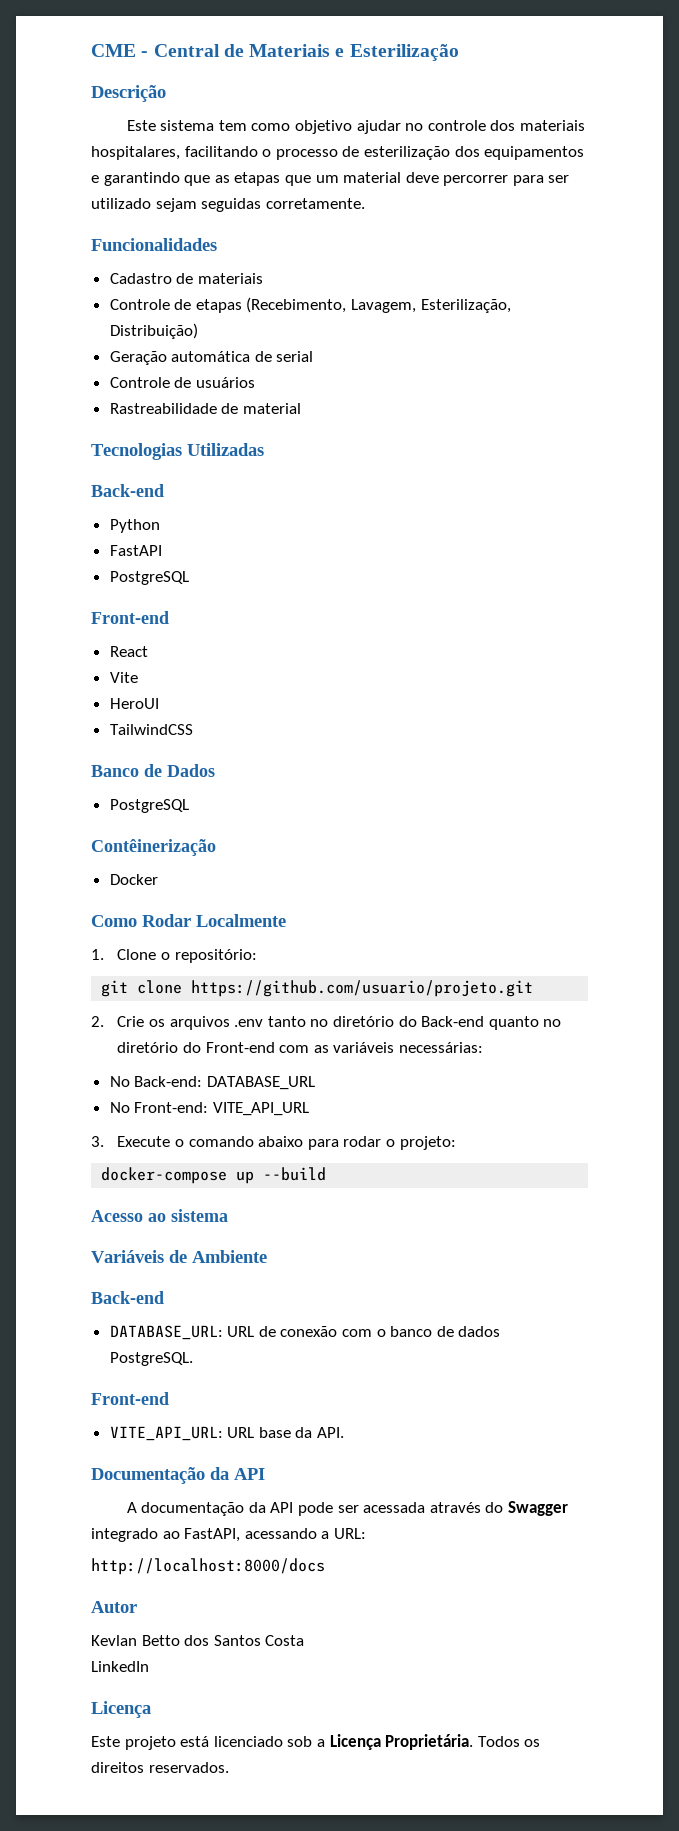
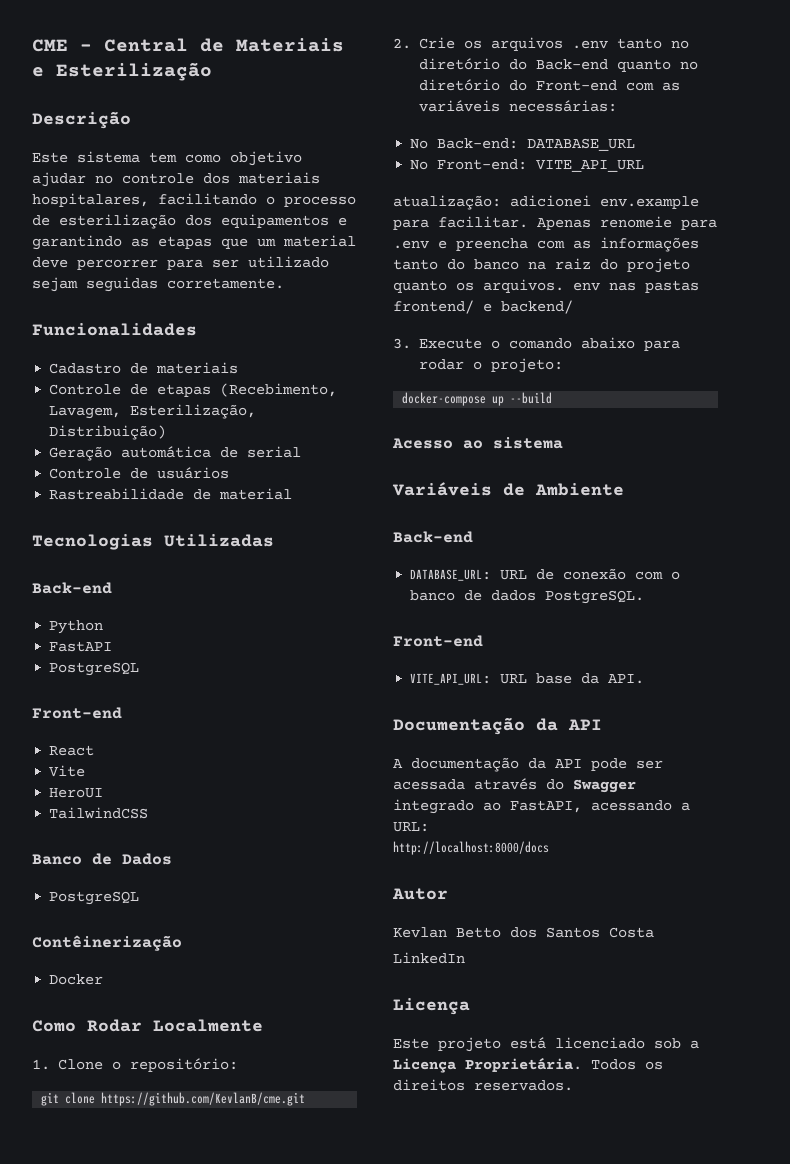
[184,175,211,186] que -> (122, 242) none
[191,980,534,997] https://github.com/usuario/projeto.git -> [101,1092,306,1106] https://github.com/KevlanB/cme.git
(309, 1109) none -> [393,195,699,210] [393,216,717,230] [393,237,699,252] [393,258,690,273] [393,279,699,293] [393,300,573,314] // atualização: adicionei env.example para facilitar. Apenas renomeie para .env e preencha com as informações tanto do banco na raiz do projeto quanto os arquivos. env nas pastas frontend/ e backend/

